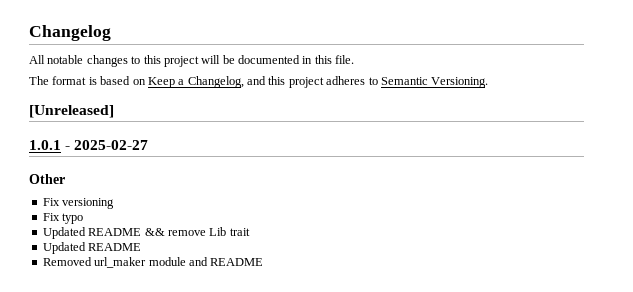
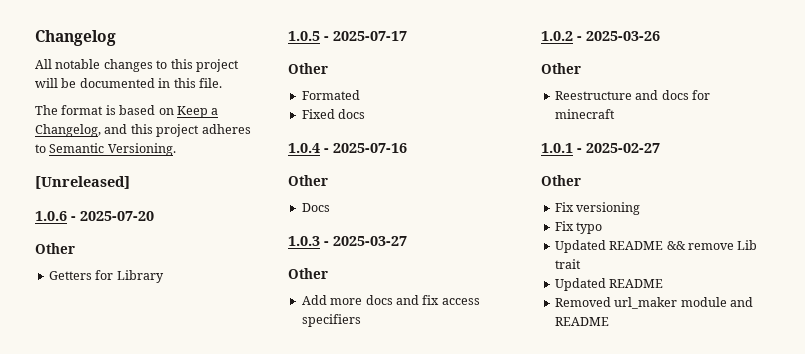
(114, 111) none -> [35,211,154,221] [35,243,75,254] [48,270,164,283] [288,31,407,41] [288,63,328,74] [301,90,360,100] [301,109,366,119] [288,143,407,153] [288,175,328,186] [301,203,330,212] [288,236,407,246] [288,268,328,279] [301,295,480,305] [301,314,361,327] [541,31,660,41] [541,63,581,74] [554,90,710,100] [554,109,615,119] // 1.0.6 - 2025-07-20 // Other // Getters for Library // 1.0.5 - 2025-07-17 // Other // Formated // Fixed docs // 1.0.4 - 2025-07-16 // Other // Docs // 1.0.3 - 2025-03-27 // Other // Add more docs and fix access specifiers // 1.0.2 - 2025-03-26 // Other // Reestructure and docs for minecraft

